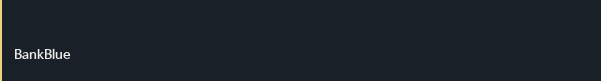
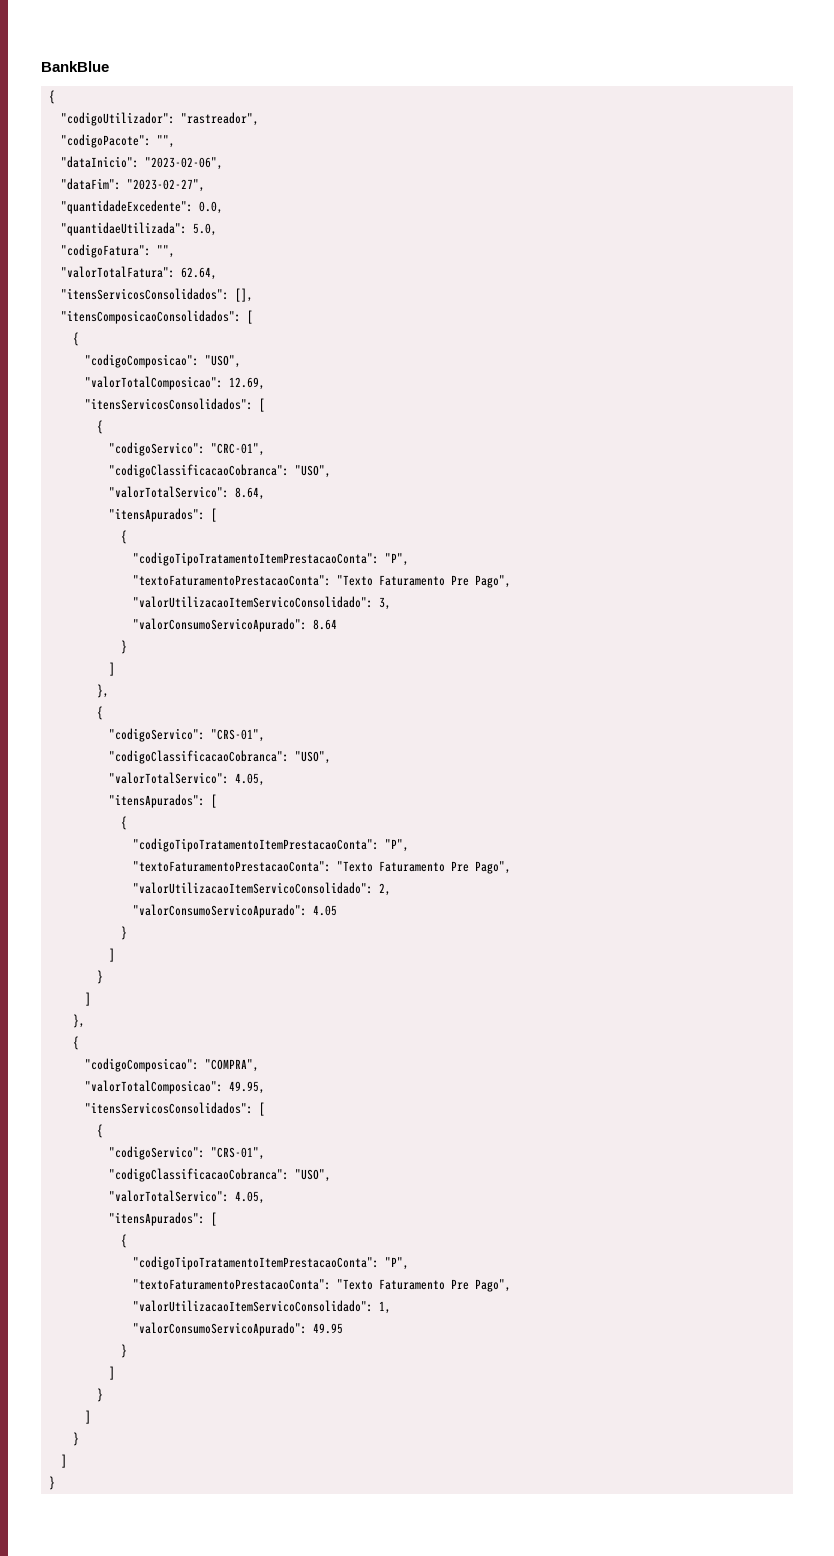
(71, 53) none -> [48,90,55,104] [60,112,259,126] [60,134,175,148] [60,156,223,170] [60,178,205,192] [60,200,223,214] [60,222,217,236] [60,244,175,258] [60,266,217,280] [60,288,253,302] [60,310,253,324] [72,332,79,346] [84,354,241,368] [84,376,265,390] [84,398,265,412] [96,420,103,434] [108,442,265,456] [108,464,331,478] [108,486,265,500] [108,508,217,522] [120,530,127,544] [132,552,409,566] [132,575,511,588] [132,596,391,610] [132,618,337,632] [120,640,127,654] [108,662,115,676] [96,684,109,698] [96,706,103,720] [108,728,265,742] [108,750,331,764] [108,772,265,786] [108,794,217,808] [120,816,127,830] [132,838,409,852] [132,861,511,874] [132,882,391,896] [132,904,337,918] [120,926,127,940] [108,948,115,962] [96,970,103,984] [84,992,91,1006] [72,1014,85,1028] [72,1036,79,1050] [84,1058,259,1072] [84,1080,265,1094] [84,1102,265,1116] [96,1124,103,1138] [108,1146,265,1160] [108,1168,331,1182] [108,1190,265,1204] [108,1212,217,1226] [120,1234,127,1248] [132,1256,409,1270] [132,1279,511,1292] [132,1300,391,1314] [132,1322,343,1336] [120,1344,127,1358] [108,1366,115,1380] [96,1388,103,1402] [84,1410,91,1424] [72,1432,79,1446] [60,1454,67,1468] [48,1476,55,1490] // { // "codigoUtilizador": "rastreador", // "codigoPacote": "", // "dataInicio": "2023-02-06", // "dataFim": "2023-02-27", // "quantidadeExcedente": 0.0, // "quantidaeUtilizada": 5.0, // "codigoFatura": "", // "valorTotalFatura": 62.64, // "itensServicosConsolidados": [], // "itensComposicaoConsolidados": [ // { // "codigoComposicao": "USO", // "valorTotalComposicao": 12.69, // "itensServicosConsolidados": [ // { // "codigoServico": "CRC-01", // "codigoClassificacaoCobranca": "USO", // "valorTotalServico": 8.64, // "itensApurados": [ // { // "codigoTipoTratamentoItemPrestacaoConta": "P", // "textoFaturamentoPrestacaoConta": "Texto Faturamento Pre Pago", // "valorUtilizacaoItemServicoConsolidado": 3, // "valorConsumoServicoApurado": 8.64 // } // ] // }, // { // "codigoServico": "CRS-01", // "codigoClassificacaoCobranca": "USO", // "valorTotalServico": 4.05, // "itensApurados": [ // { // "codigoTipoTratamentoItemPrestacaoConta": "P", // "textoFaturamentoPrestacaoConta": "Texto Faturamento Pre Pago", // "valorUtilizacaoItemServicoConsolidado": 2, // "valorConsumoServicoApurado": 4.05 // } // ] // } // ] // }, // { // "codigoComposicao": "COMPRA", // "valorTotalComposicao": 49.95, // "itensServicosConsolidados": [ // { // "codigoServico": "CRS-01", // "codigoClassificacaoCobranca": "USO", // "valorTotalServico": 4.05, // "itensApurados": [ // { // "codigoTipoTratamentoItemPrestacaoConta": "P", // "textoFaturamentoPrestacaoConta": "Texto Faturamento Pre Pago", // "valorUtilizacaoItemServicoConsolidado": 1, // "valorConsumoServicoApurado": 49.95 // } // ] // } // ] // } // ] // }

